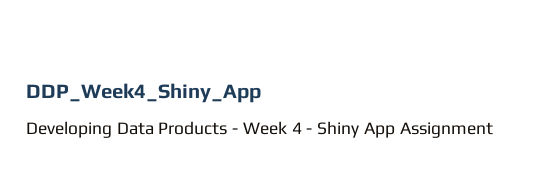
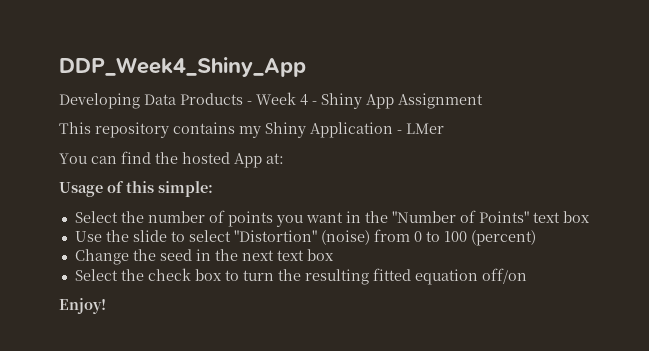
(493, 130) none -> [59,122,444,138] [59,151,284,168] [59,181,213,197] [74,210,590,227] [74,229,536,246] [74,249,334,265] [74,268,527,285] [59,298,106,314] // This repository contains my Shiny Application - LMer // You can find the hosted App at: // Usage of this simple: // Select the number of points you want in the "Number of Points" text box // Use the slide to select "Distortion" (noise) from 0 to 100 (percent) // Change the seed in the next text box // Select the check box to turn the resulting fitted equation off/on // Enjoy!

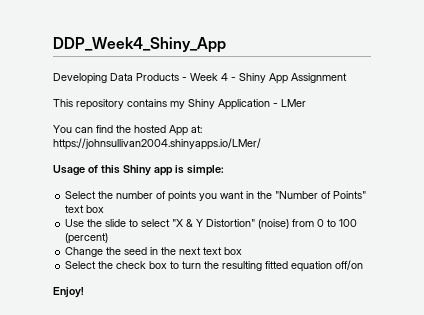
(284, 158) none -> [53,138,261,150] https://johnsullivan2004.shinyapps.io/LMer/
(154, 187) none -> [123,165,184,176] Shiny app is
[233,230,317,242] "Distortion" -> [172,219,256,227] "X & Y Distortion"

